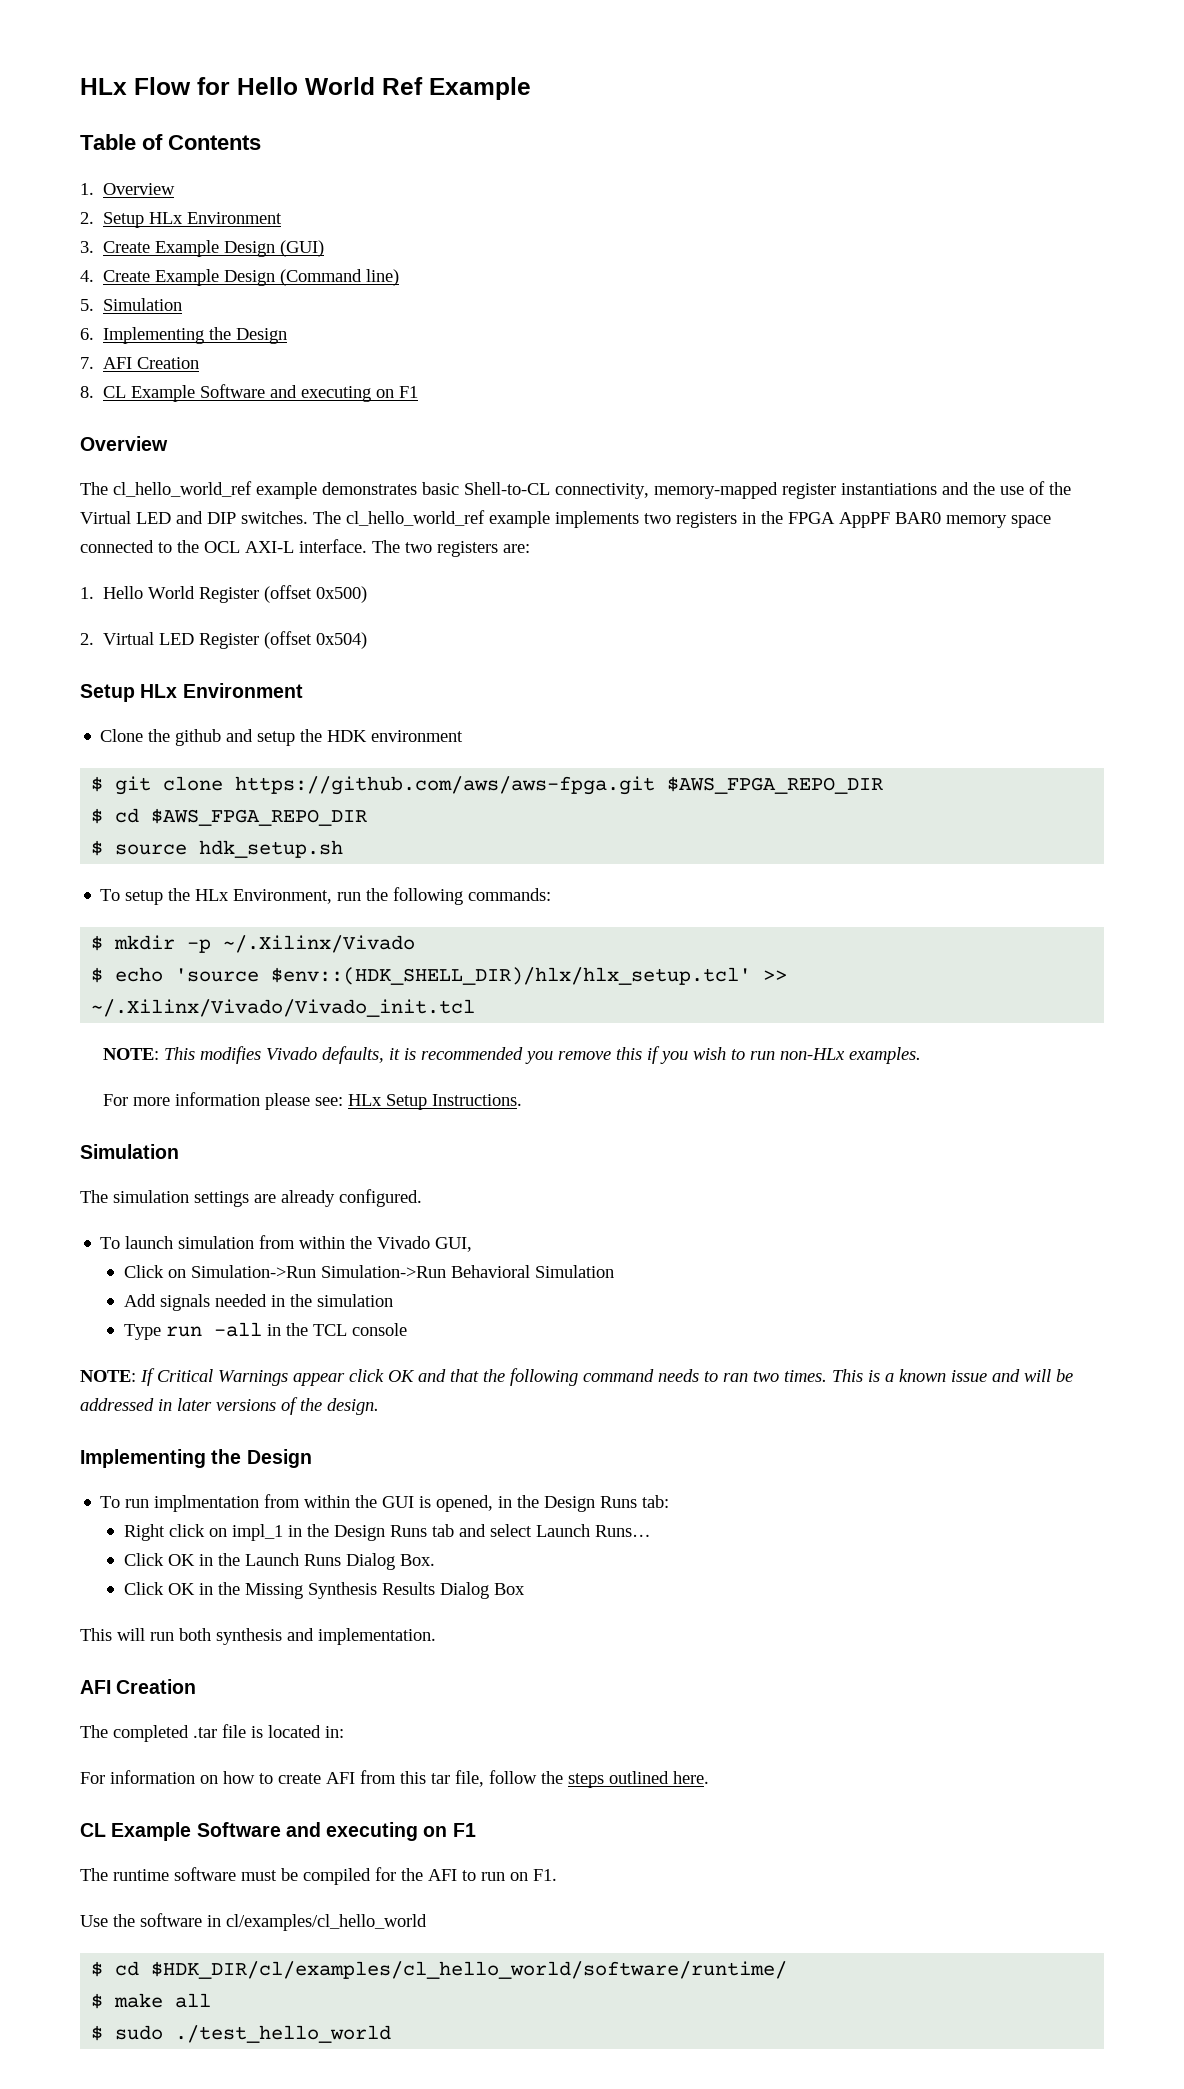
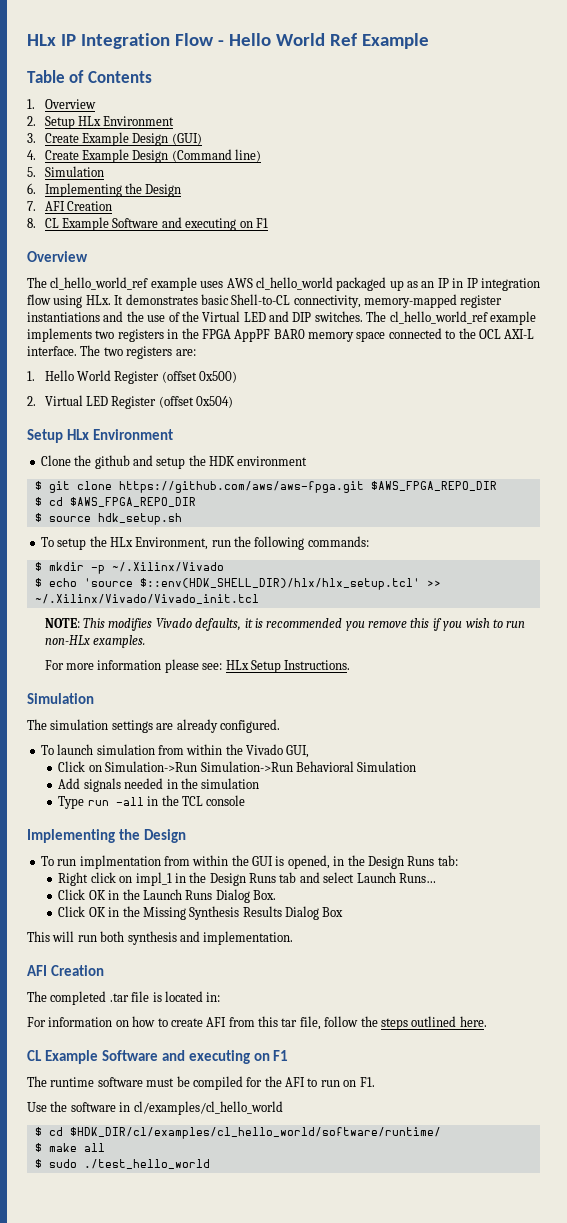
[80,77,230,95] HLx Flow for -> [27,33,224,49] HLx IP Integration Flow -
(317, 490) none -> [200,277,540,291] [27,294,124,308] uses AWS cl_hello_world packaged up as an IP in IP integration flow using HLx. It
[271,967,752,985] $env::(HDK_SHELL_DIR)/hlx/hlx_setup.tcl' -> [139,578,420,590] $::env(HDK_SHELL_DIR)/hlx/hlx_setup.tcl'
[80,1368,1073,1386] [80,1397,379,1415] // NOTE: If Critical Warnings appear click OK and that the following command needs to ran two times. This is a known issue and will be addressed in later versions of the design. -> (246, 800) none

